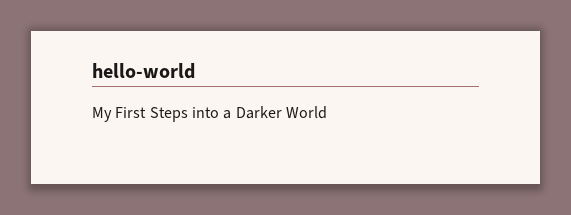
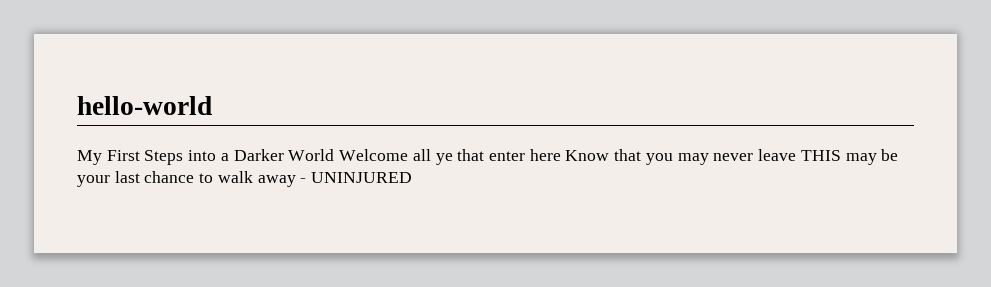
(327, 112) none -> [339,149,899,165] [77,171,413,187] Welcome all ye that enter here Know that you may never leave THIS may be your last chance to walk away - UNINJURED

